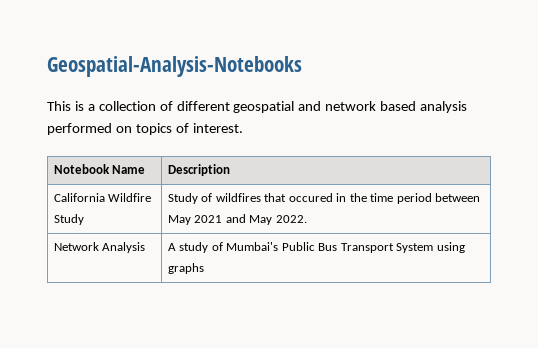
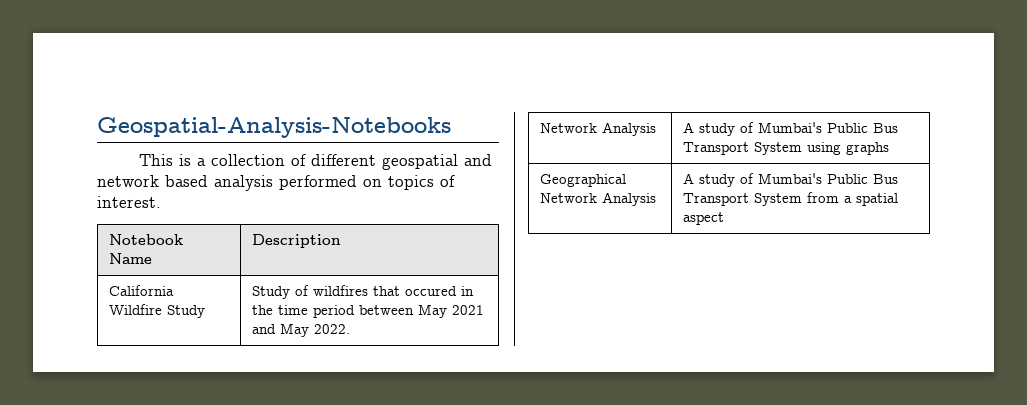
(204, 268) none -> [539,174,626,187] [539,192,656,206] [682,173,898,187] [682,192,898,206] [682,212,724,225] // Geographical Network Analysis | A study of Mumbai's Public Bus Transport System from a spatial aspect

